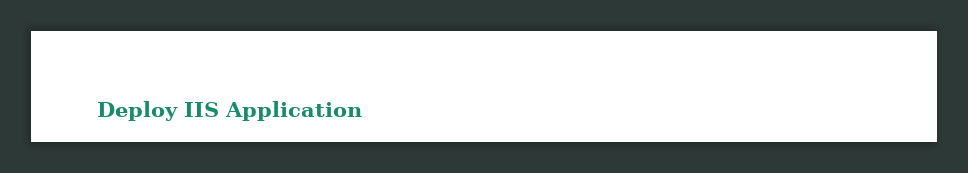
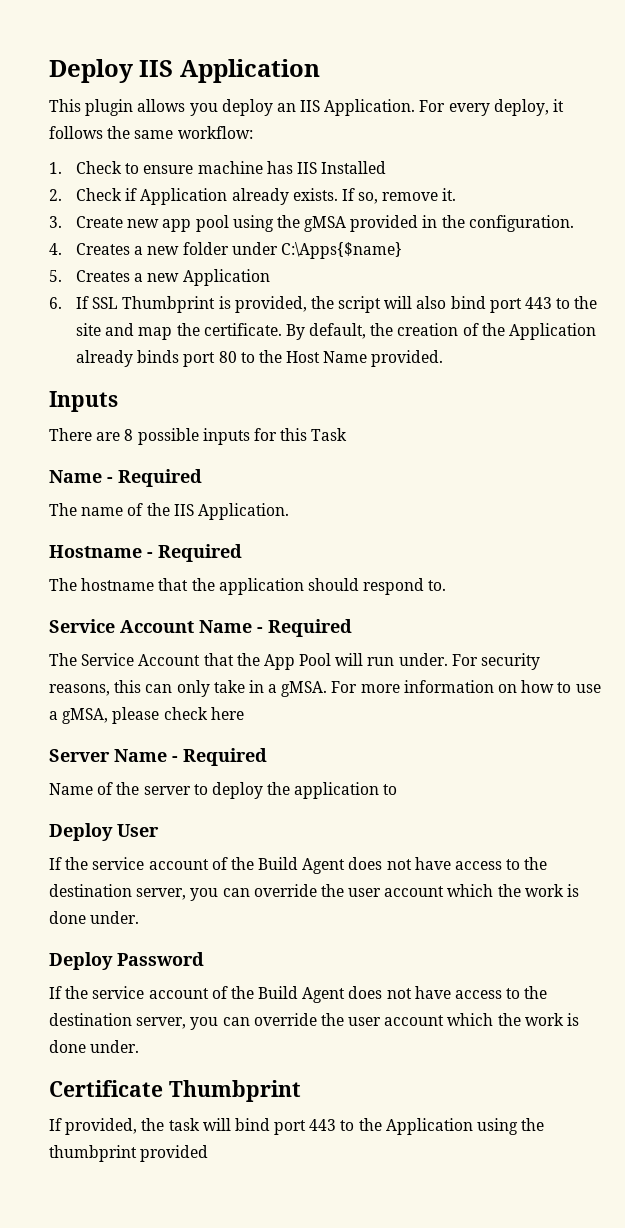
(362, 111) none -> [49,99,565,116] [49,126,253,139] [49,161,387,174] [49,188,457,205] [49,215,574,232] [49,242,402,259] [49,269,270,286] [49,296,598,313] [76,323,597,340] [76,350,444,367] [49,391,118,412] [49,428,348,445] [49,469,202,487] [49,503,289,520] [49,544,242,562] [49,578,447,595] [49,619,352,637] [49,653,541,670] [49,680,601,697] [49,707,244,724] [49,748,267,766] [49,782,398,799] [49,823,159,841] [49,857,548,874] [49,884,580,901] [49,911,140,924] [49,952,204,970] [49,986,548,1003] [49,1013,580,1030] [49,1040,140,1053] [49,1080,301,1102] [49,1118,545,1135] [49,1145,209,1162] // This plugin allows you deploy an IIS Application. For every deploy, it follows the same workflow: // 1. Check to ensure machine has IIS Installed // 2. Check if Application already exists. If so, remove it. // 3. Create new app pool using the gMSA provided in the configuration. // 4. Creates a new folder under C:\Apps{$name} // 5. Creates a new Application // 6. If SSL Thumbprint is provided, the script will also bind port 443 to the site and map the certificate. By default, the creation of the Application already binds port 80 to the Host Name provided. // Inputs // There are 8 possible inputs for this Task // Name - Required // The name of the IIS Application. // Hostname - Required // The hostname that the application should respond to. // Service Account Name - Required // The Service Account that the App Pool will run under. For security reasons, this can only take in a gMSA. For more information on how to use a gMSA, please check here // Server Name - Required // Name of the server to deploy the application to // Deploy User // If the service account of the Build Agent does not have access to the destination server, you can override the user account which the work is done under. // Deploy Password // If the service account of the Build Agent does not have access to the destination server, you can override the user account which the work is done under. // Certificate Thumbprint // If provided, the task will bind port 443 to the Application using the thumbprint provided

